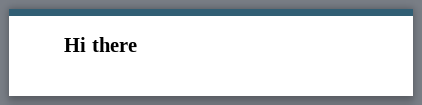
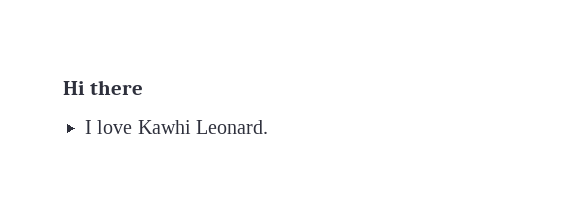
(137, 44) none -> [85,120,269,134] // I love Kawhi Leonard.

